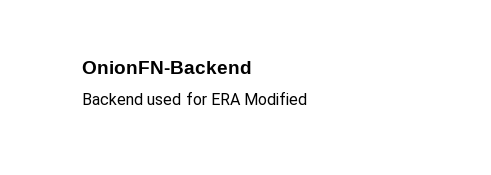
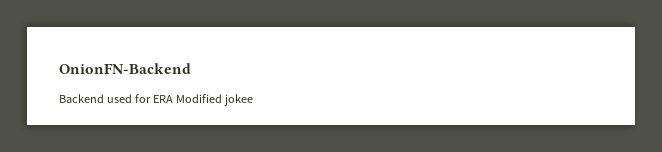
(308, 98) none -> [223,94,253,106] jokee

